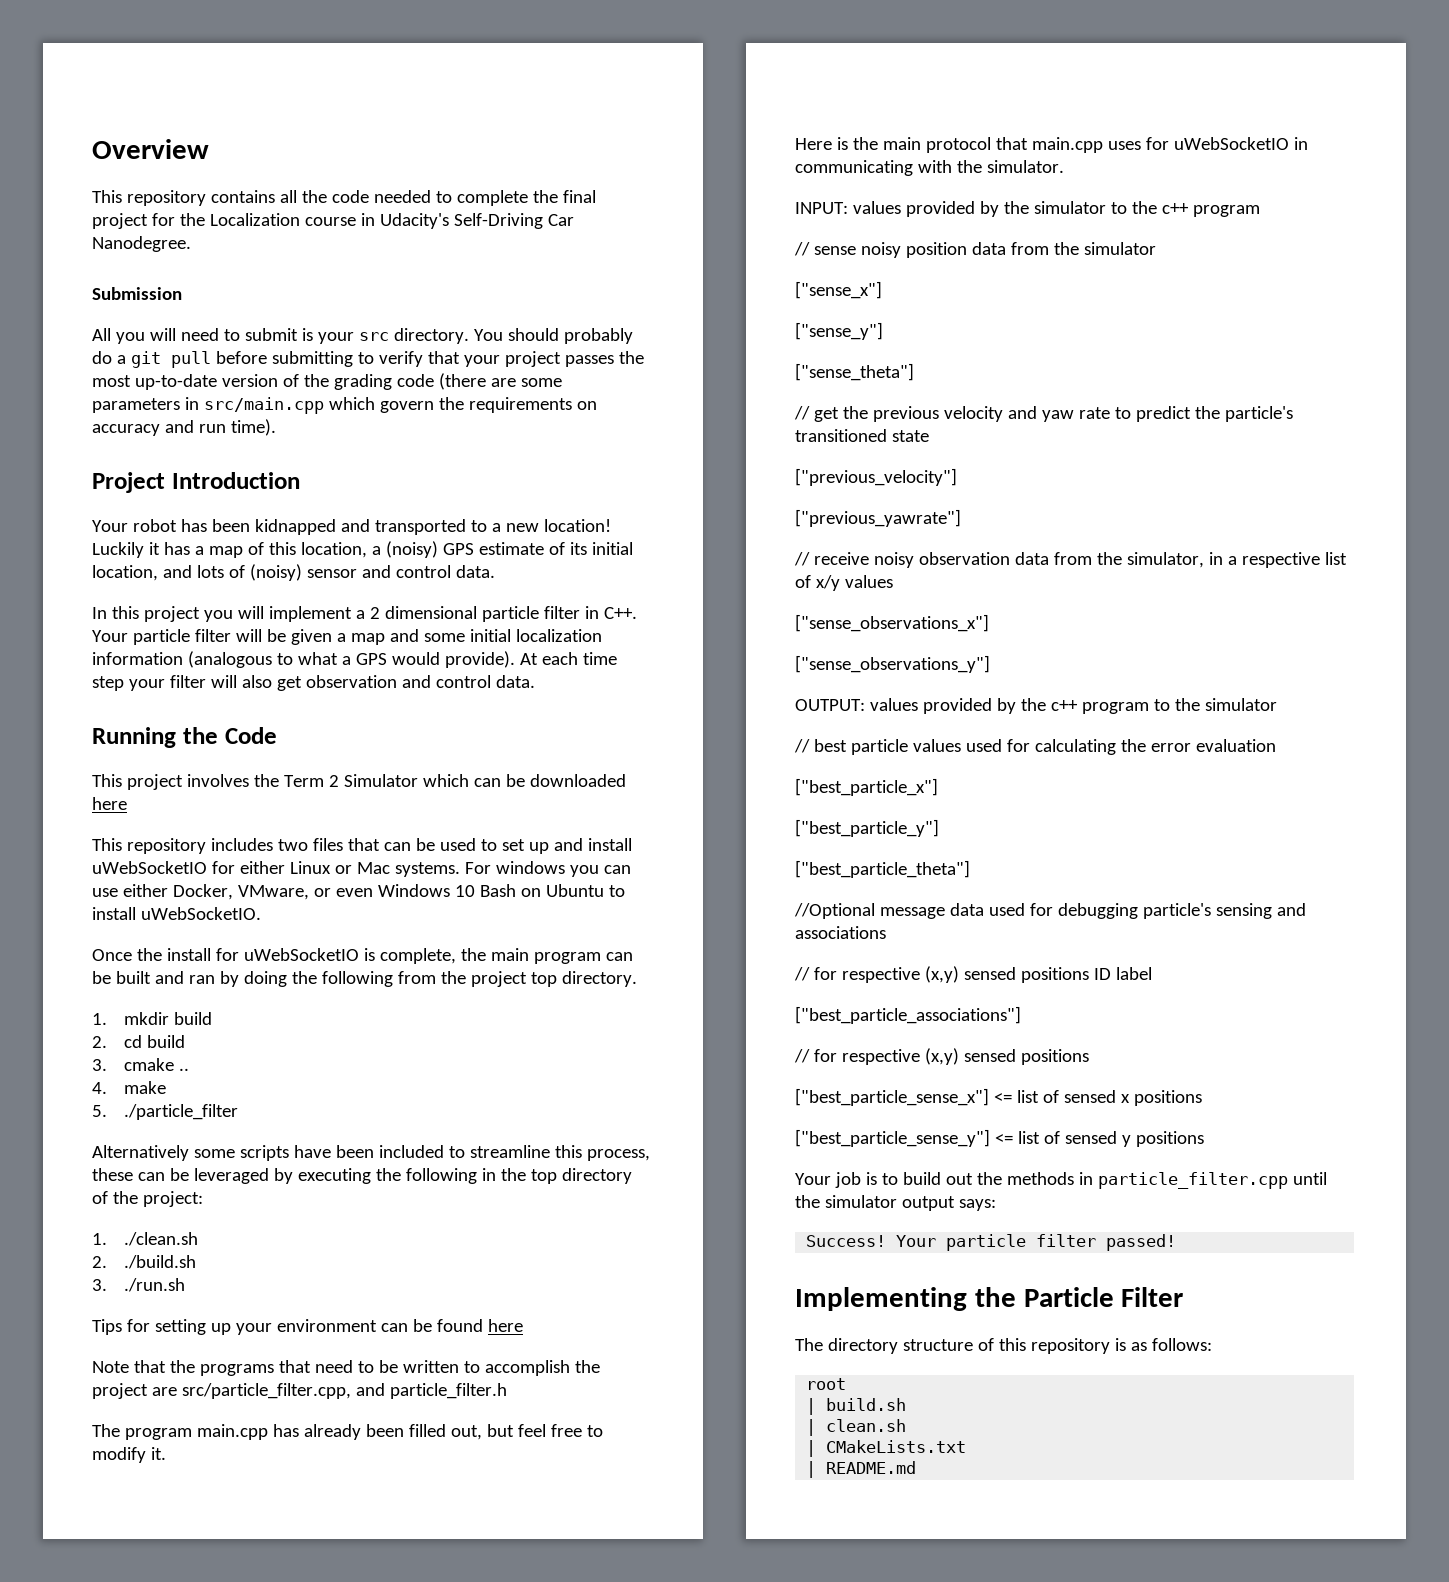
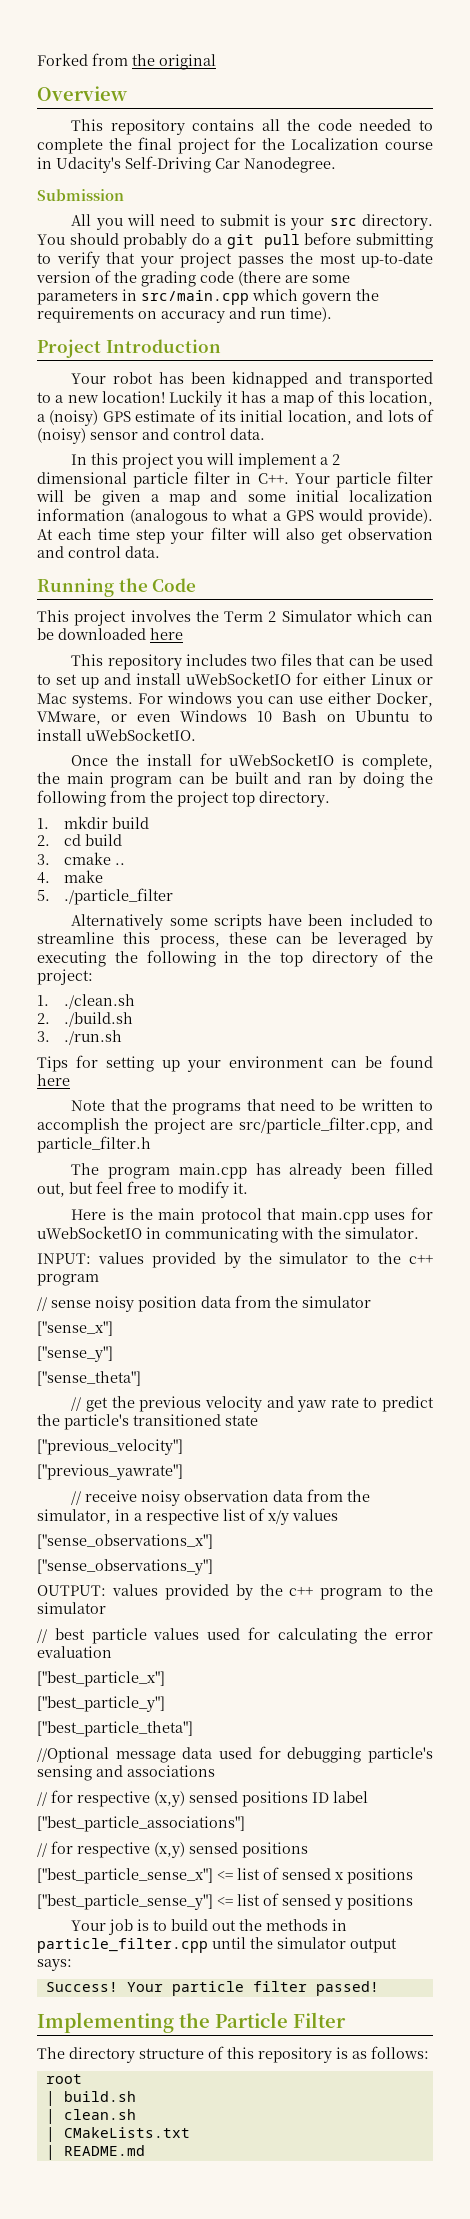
(92, 149) none -> [37,53,216,70] Forked from the original //

